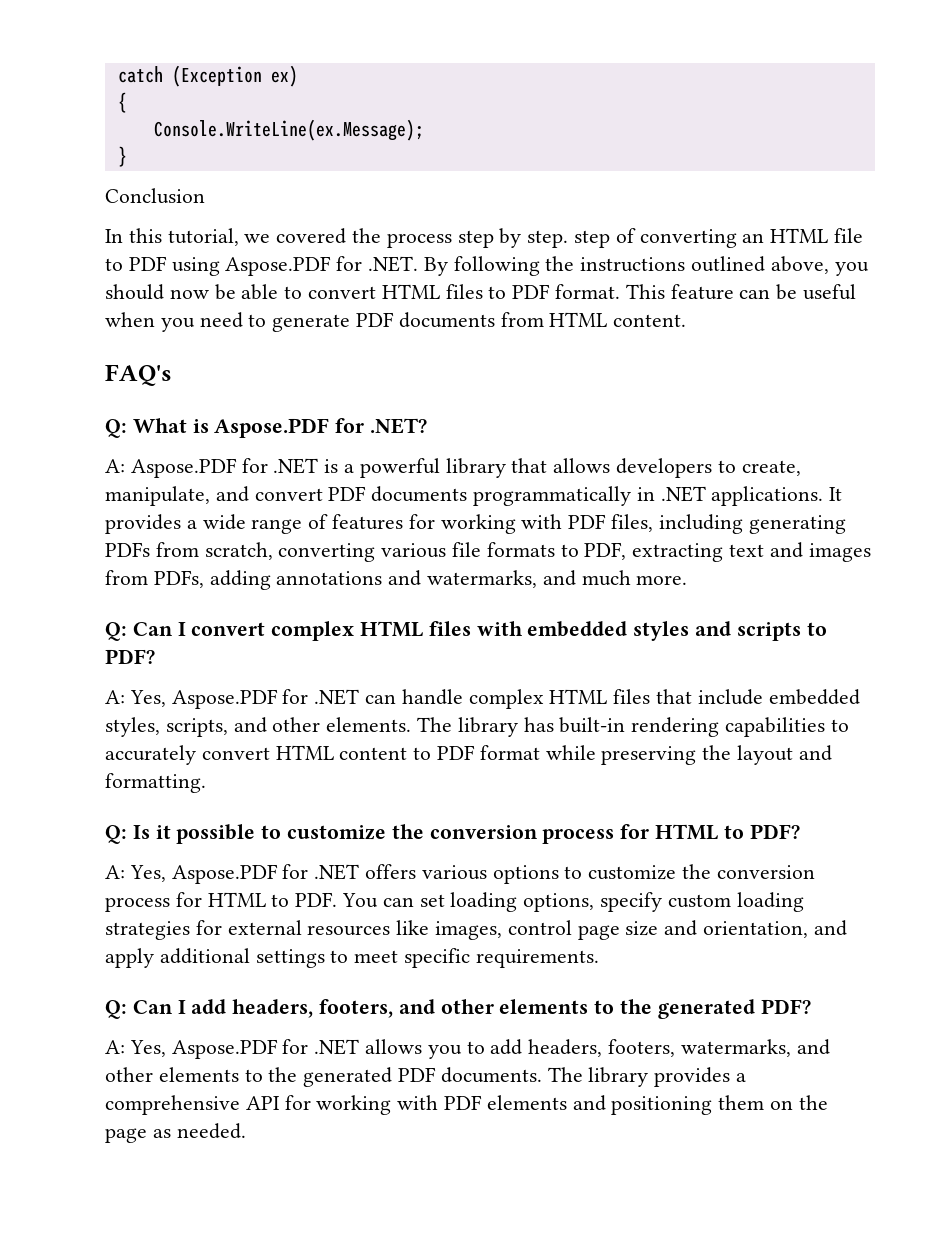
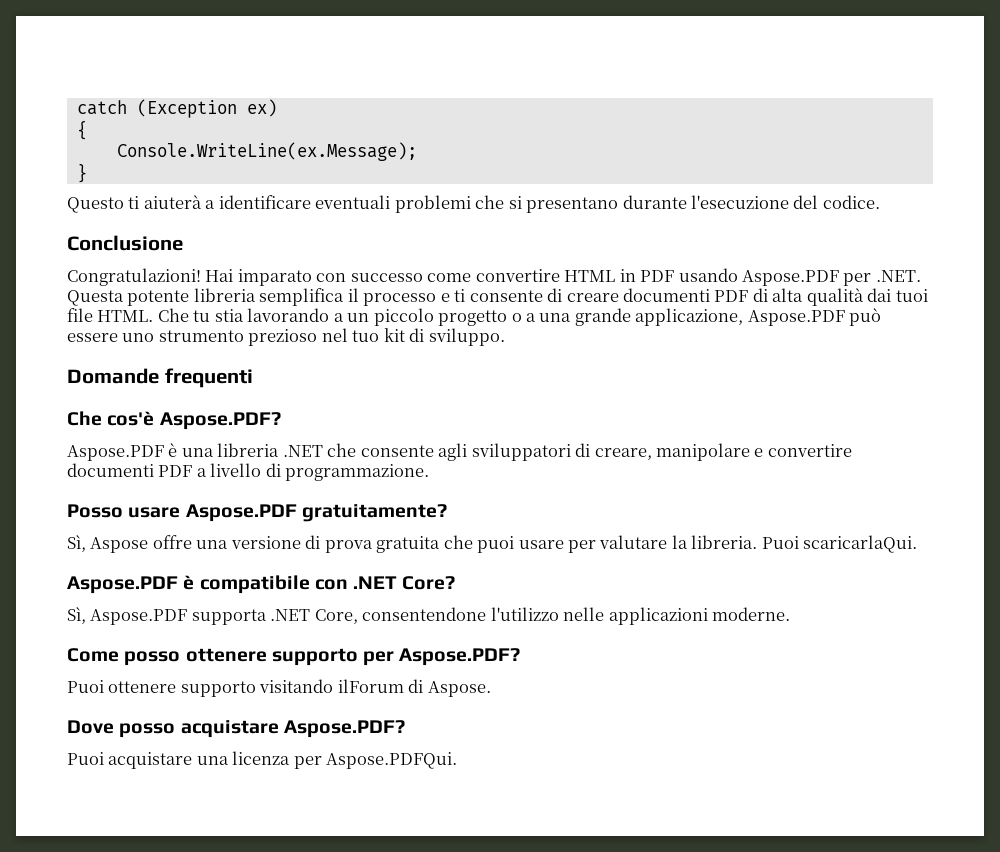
[105,188,205,204] [105,228,864,248] [105,256,869,276] [105,284,857,300] [105,312,687,332] [105,364,172,386] [105,418,428,438] [105,458,801,478] [105,486,843,506] [105,514,846,534] [105,542,871,562] [105,570,688,590] [105,621,827,641] [105,649,155,664] [105,689,860,709] [105,717,849,737] [105,745,832,765] [105,773,206,793] [105,824,800,844] [105,864,815,884] [105,892,804,912] [105,920,847,940] [105,948,599,968] [105,999,811,1019] [105,1039,830,1059] [105,1067,747,1087] [105,1095,828,1115] [105,1123,246,1143] Conclusion // In this tutorial, we covered the process step by step. step of converting an HTML file to PDF using Aspose.PDF for .NET. By following the instructions outlined above, you should now be able to convert HTML files to PDF format. This feature can be useful when you need to generate PDF documents from HTML content. // FAQ's // Q: What is Aspose.PDF for .NET? // A: Aspose.PDF for .NET is a powerful library that allows developers to create, manipulate, and convert PDF documents programmatically in .NET applications. It provides a wide range of features for working with PDF files, including generating PDFs from scratch, converting various file formats to PDF, extracting text and images from PDFs, adding annotations and watermarks, and much more. // Q: Can I convert complex HTML files with embedded styles and scripts to PDF? // A: Yes, Aspose.PDF for .NET can handle complex HTML files that include embedded styles, scripts, and other elements. The library has built-in rendering capabilities to accurately convert HTML content to PDF format while preserving the layout and formatting. // Q: Is it possible to customize the conversion process for HTML to PDF? // A: Yes, Aspose.PDF for .NET offers various options to customize the conversion process for HTML to PDF. You can set loading options, specify custom loading strategies for external resources like images, control page size and orientation, and apply additional settings to meet specific requirements. // Q: Can I add headers, footers, and other elements to the generated PDF? // A: Yes, Aspose.PDF for .NET allows you to add headers, footers, watermarks, and other elements to the generated PDF documents. The library provides a comprehensive API for working with PDF elements and positioning them on the page as needed. -> [67,195,880,213] [67,235,183,251] [67,268,921,286] [67,288,928,306] [67,308,882,326] [67,328,505,346] [67,368,253,388] [67,411,281,430] [67,443,852,461] [67,463,430,481] [67,504,447,522] [67,535,918,553] [67,575,456,594] [67,607,791,625] [67,648,521,666] [67,679,491,697] [67,720,405,738] [67,751,458,769] Questo ti aiuterà a identificare eventuali problemi che si presentano durante l'esecuzione del codice. // Conclusione // Congratulazioni! Hai imparato con successo come convertire HTML in PDF usando Aspose.PDF per .NET. Questa potente libreria semplifica il processo e ti consente di creare documenti PDF di alta qualità dai tuoi file HTML. Che tu stia lavorando a un piccolo progetto o a una grande applicazione, Aspose.PDF può essere uno strumento prezioso nel tuo kit di sviluppo. // Domande frequenti // Che cos'è Aspose.PDF? // Aspose.PDF è una libreria .NET che consente agli sviluppatori di creare, manipolare e convertire documenti PDF a livello di programmazione. // Posso usare Aspose.PDF gratuitamente? // Sì, Aspose offre una versione di prova gratuita che puoi usare per valutare la libreria. Puoi scaricarlaQui. // Aspose.PDF è compatibile con .NET Core? // Sì, Aspose.PDF supporta .NET Core, consentendone l'utilizzo nelle applicazioni moderne. // Come posso ottenere supporto per Aspose.PDF? // Puoi ottenere supporto visitando ilForum di Aspose. // Dove posso acquistare Aspose.PDF? // Puoi acquistare una licenza per Aspose.PDFQui.

